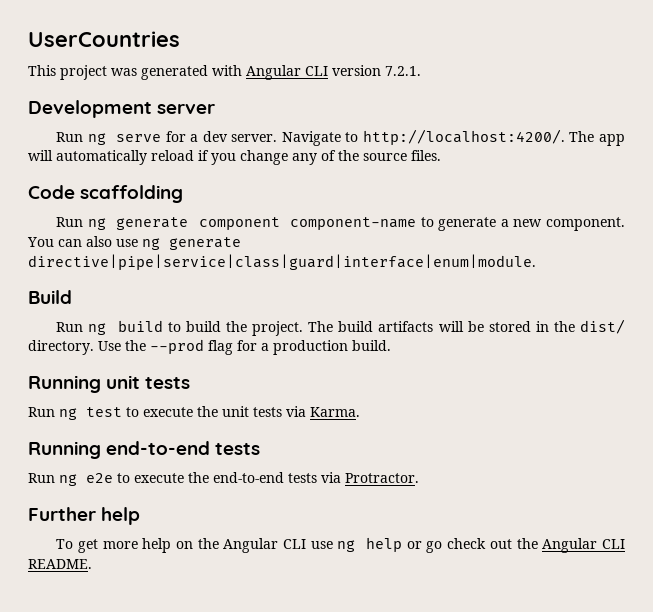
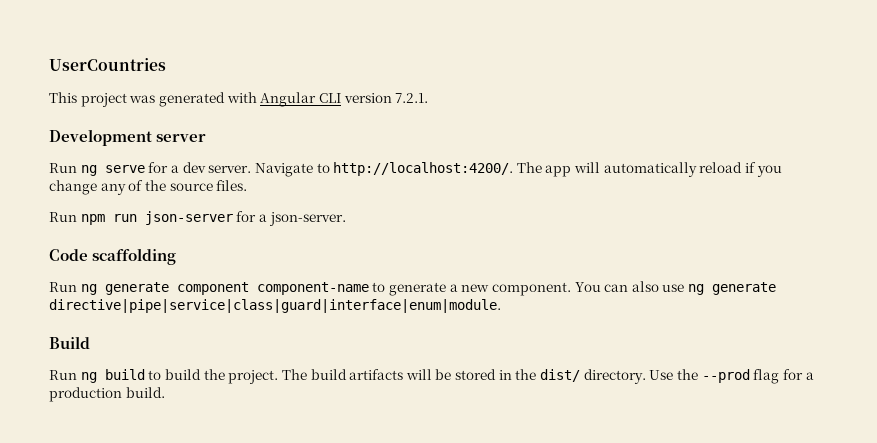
(441, 155) none -> [49,211,346,226] // Run npm run json-server for a json-server.
[28,375,191,393] [28,406,360,420] [28,441,261,459] [28,472,419,486] [28,507,141,525] [56,537,625,553] [28,559,92,569] // Running unit tests // Run ng test to execute the unit tests via Karma. // Running end-to-end tests // Run ng e2e to execute the end-to-end tests via Protractor. // Further help // To get more help on the Angular CLI use ng help or go check out the Angular CLI README. -> (165, 392) none

